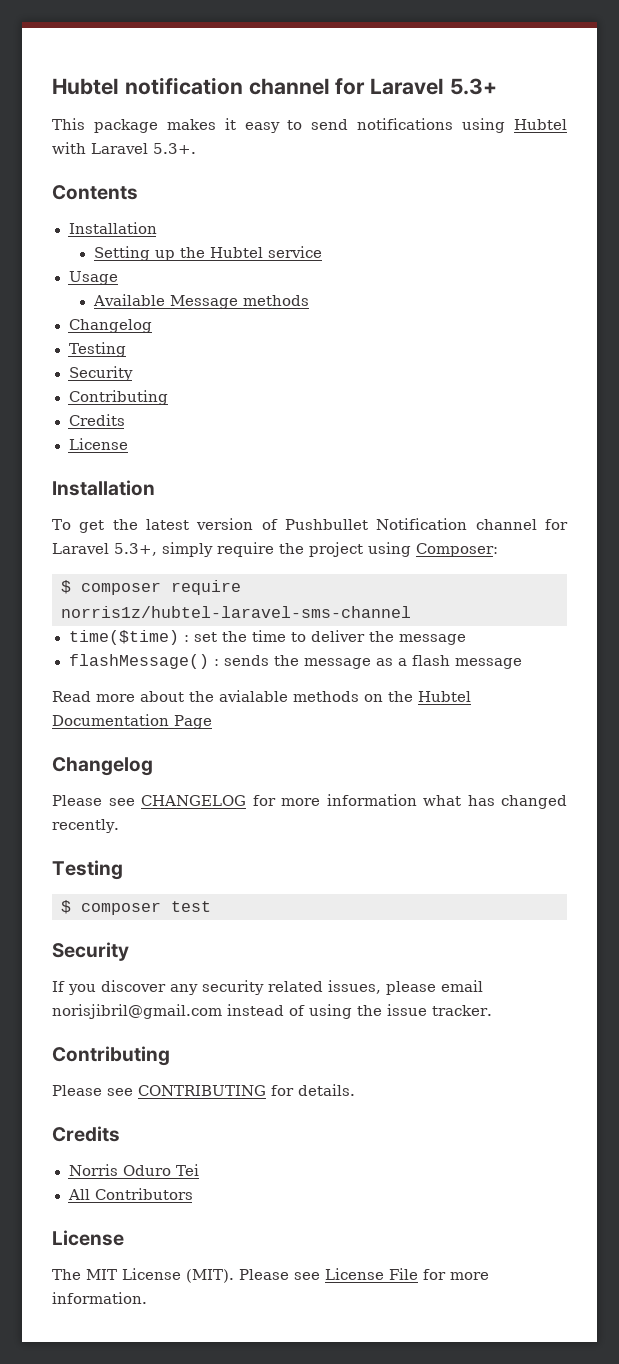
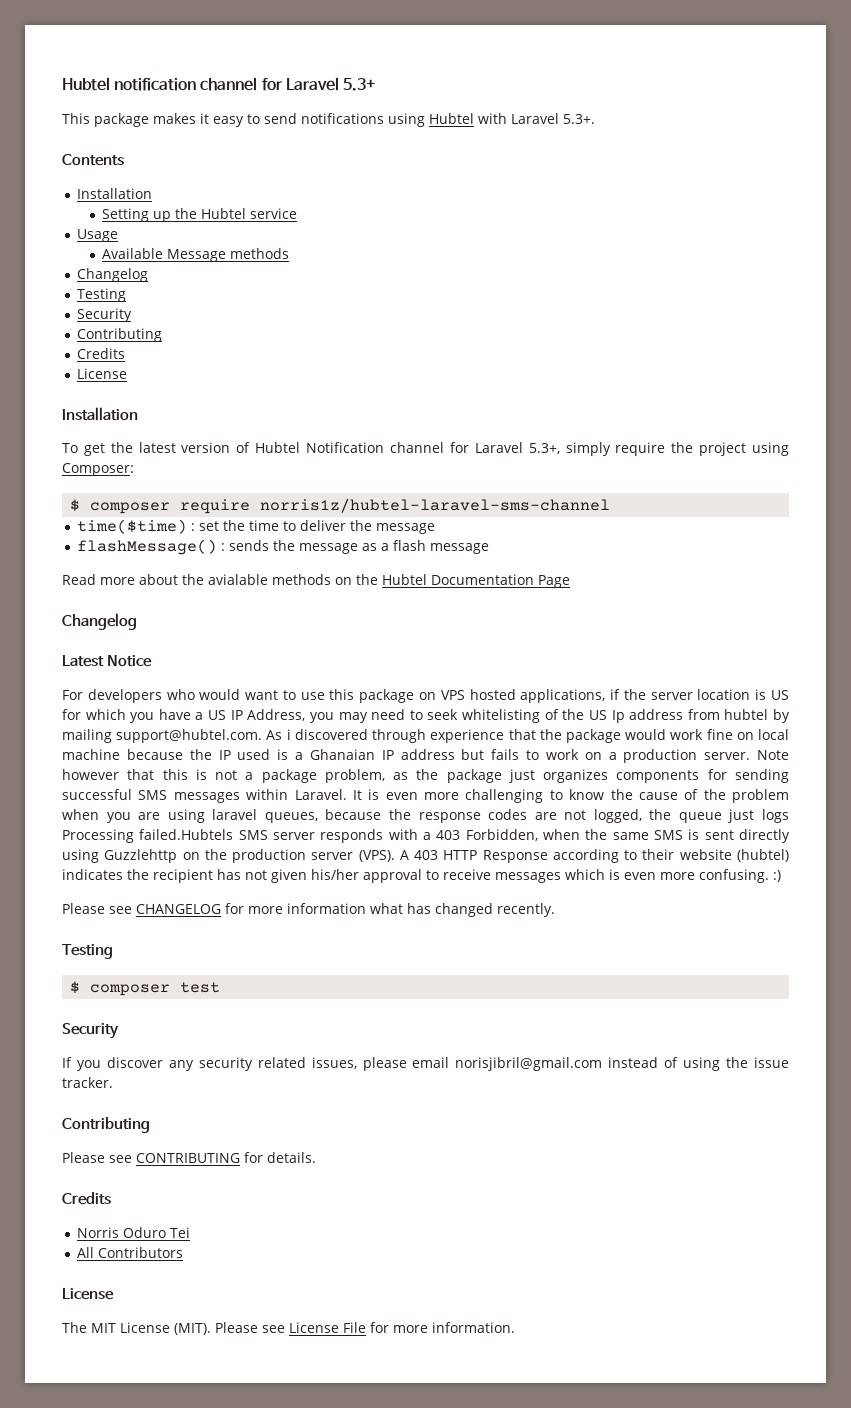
[284,519,368,530] Pushbullet -> [255,442,301,453] Hubtel
(153, 766) none -> [62,655,152,667] [62,689,790,703] [62,709,790,723] [62,729,789,743] [62,749,790,763] [62,769,789,783] [62,789,789,803] [62,809,789,823] [62,829,791,843] [62,849,789,863] [62,869,781,883] // Latest Notice // For developers who would want to use this package on VPS hosted applications, if the server location is US for which you have a US IP Address, you may need to seek whitelisting of the US Ip address from hubtel by mailing support@hubtel.com. As i discovered through experience that the package would work fine on local machine because the IP used is a Ghanaian IP address but fails to work on a production server. Note however that this is not a package problem, as the package just organizes components for sending successful SMS messages within Laravel. It is even more challenging to know the cause of the problem when you are using laravel queues, because the response codes are not logged, the queue just logs Processing failed.Hubtels SMS server responds with a 403 Forbidden, when the same SMS is sent directly using Guzzlehttp on the production server (VPS). A 403 HTTP Response according to their website (hubtel) indicates the recipient has not given his/her approval to receive messages which is even more confusing. :)

